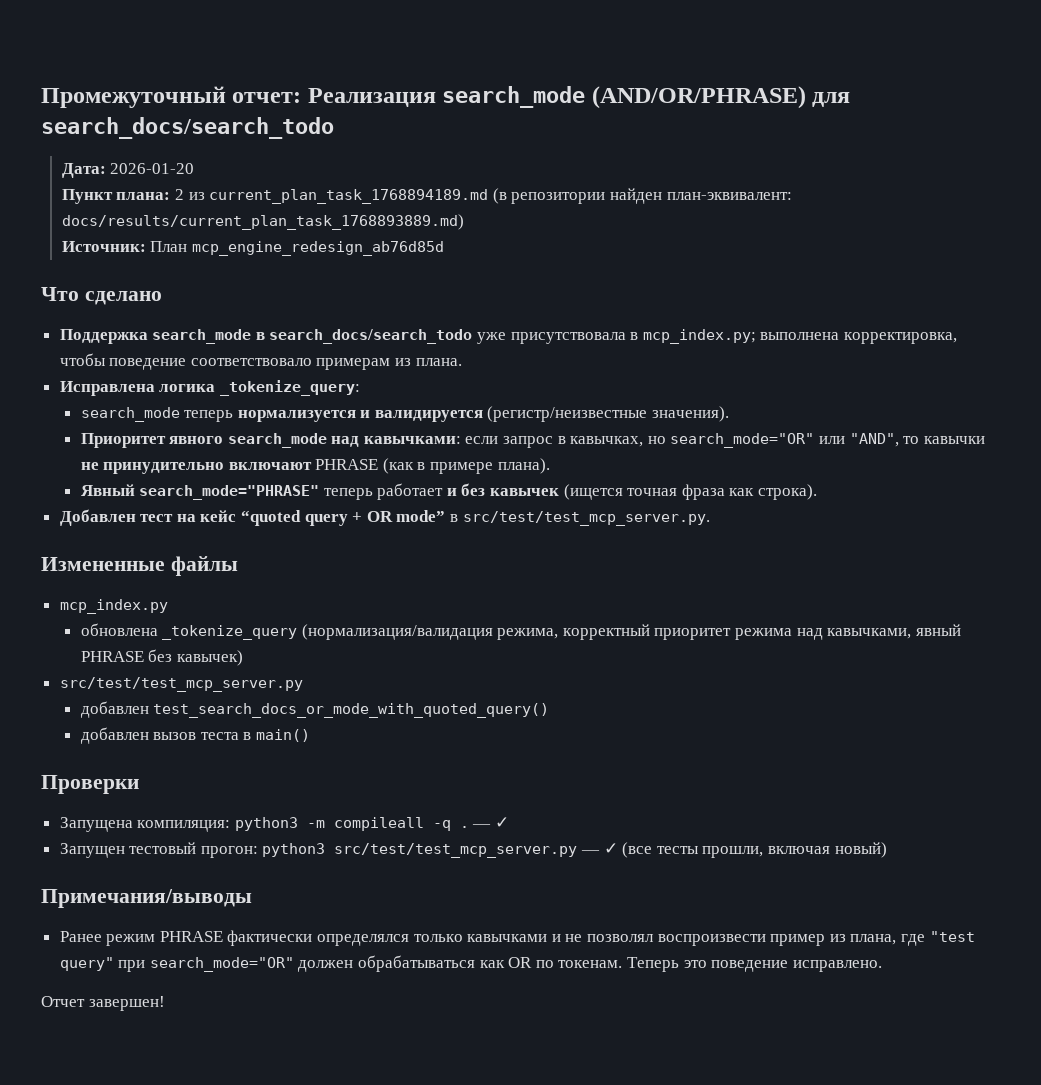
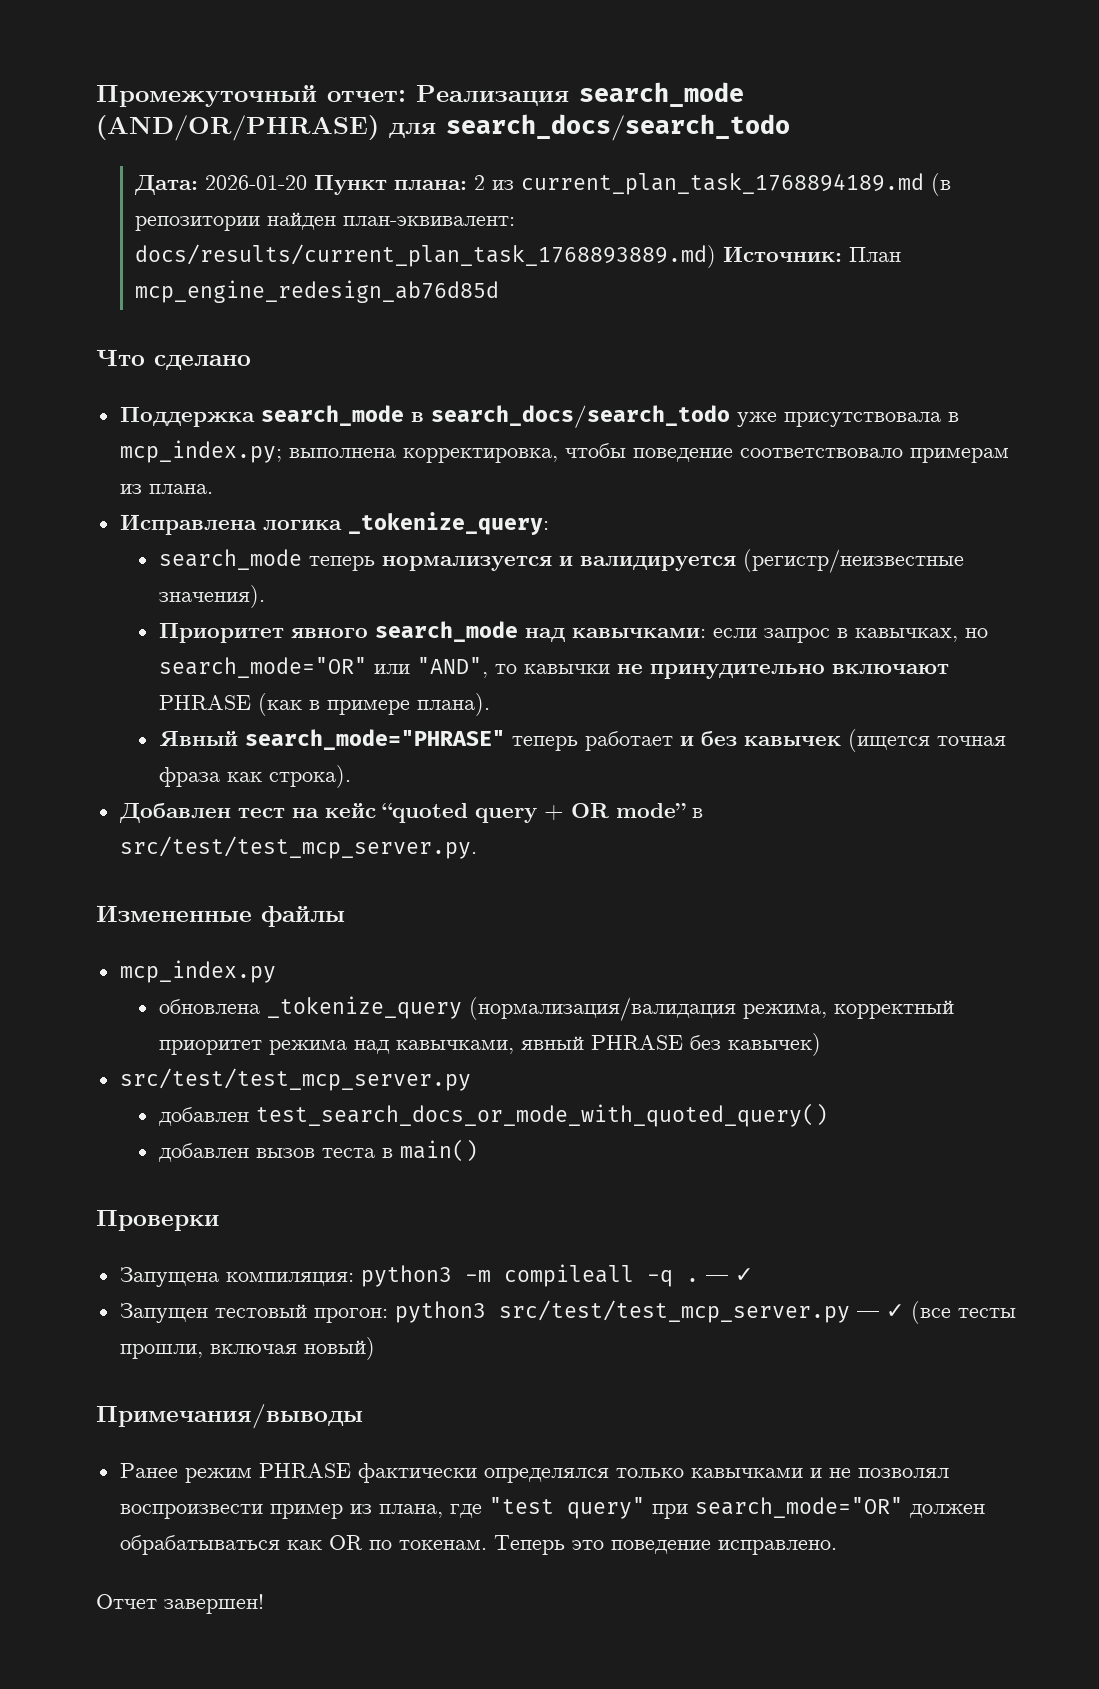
(195, 168) // -> (307, 182) none
(464, 222) // -> (716, 256) none

